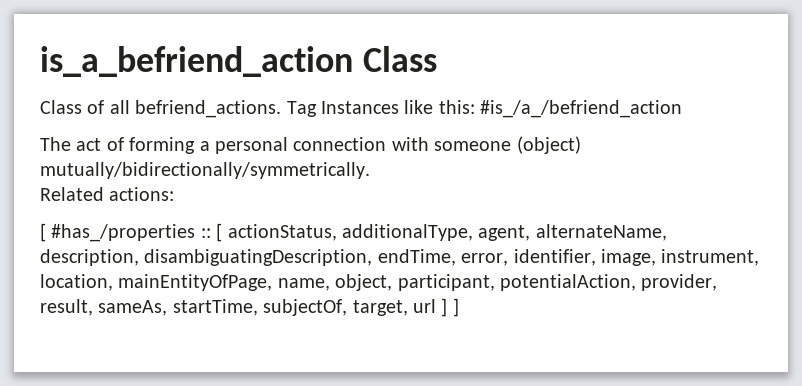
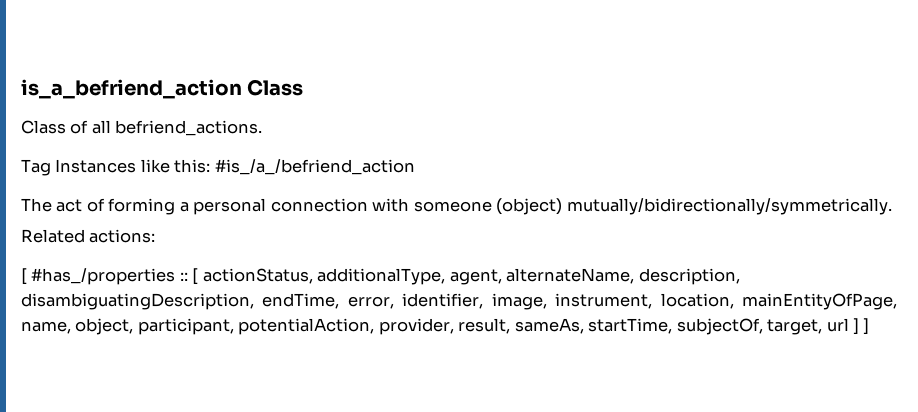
(282, 109) none -> (263, 128) //

